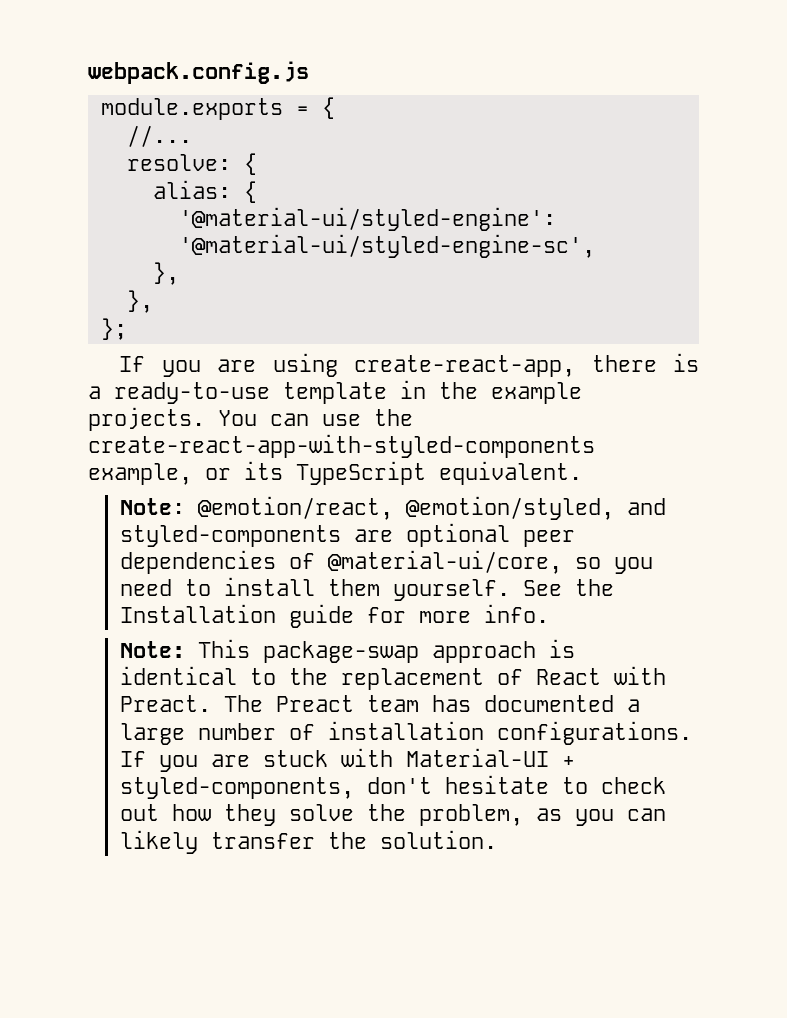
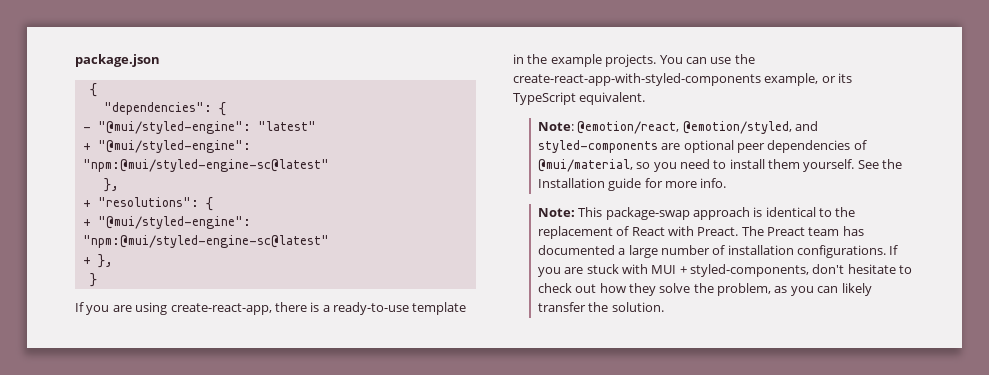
[88,61,309,84] [100,97,335,120] [126,125,192,147] [126,153,257,175] [152,180,257,203] [178,207,556,231] [178,234,595,258] [152,262,179,285] [126,290,153,313] [100,318,127,340] webpack.config.js // module.exports = { // //... // resolve: { // alias: { // '@material-ui/styled-engine': '@material-ui/styled-engine-sc', // }, // }, // }; -> [75,54,160,67] [89,83,97,97] [103,102,226,116] [82,121,316,134] [82,140,251,153] [82,159,329,172] [103,178,119,192] [82,197,213,211] [82,216,251,229] [82,235,329,248] [82,254,113,268] [89,273,97,287] package.json // { // "dependencies": { // - "@mui/styled-engine": "latest" // + "@mui/styled-engine": "npm:@mui/styled-engine-sc@latest" // }, // + "resolutions": { // + "@mui/styled-engine": "npm:@mui/styled-engine-sc@latest" // + }, // }
[327,550,562,574] @material-ui/core, -> [537,159,633,172] @mui/material,
[405,748,549,767] Material-UI -> [651,265,677,274] MUI

